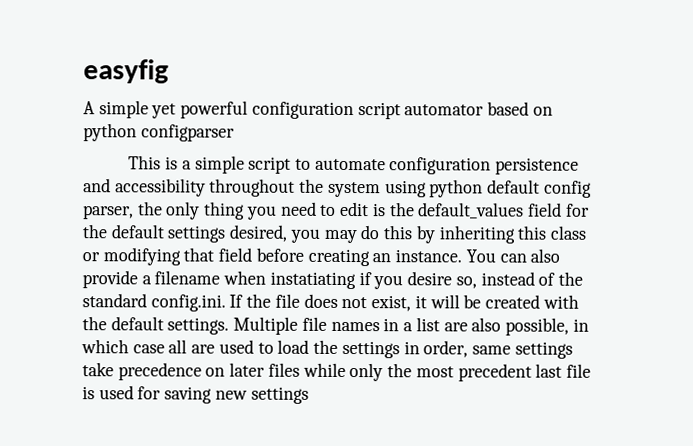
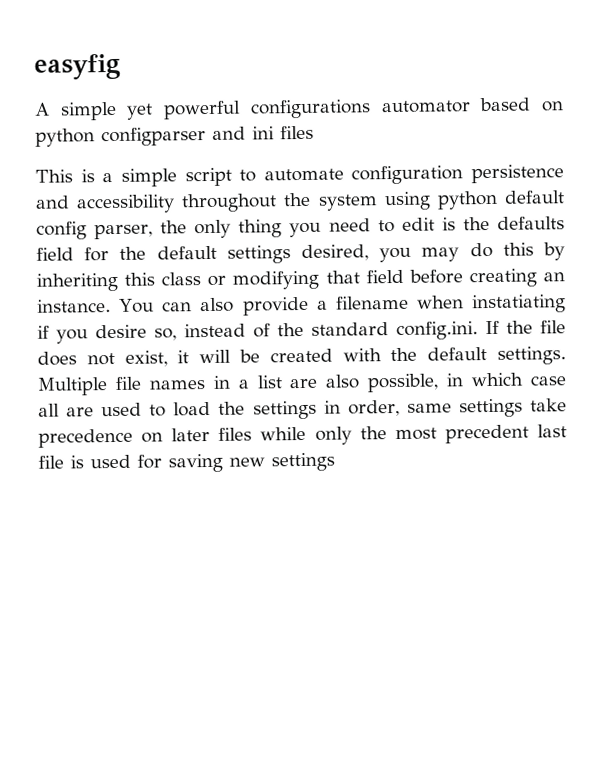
[251,101,401,120] configuration script -> [249,99,371,119] configurations
(235, 133) none -> [212,125,314,140] and ini files
[418,202,525,219] default_values -> [497,216,565,230] defaults

